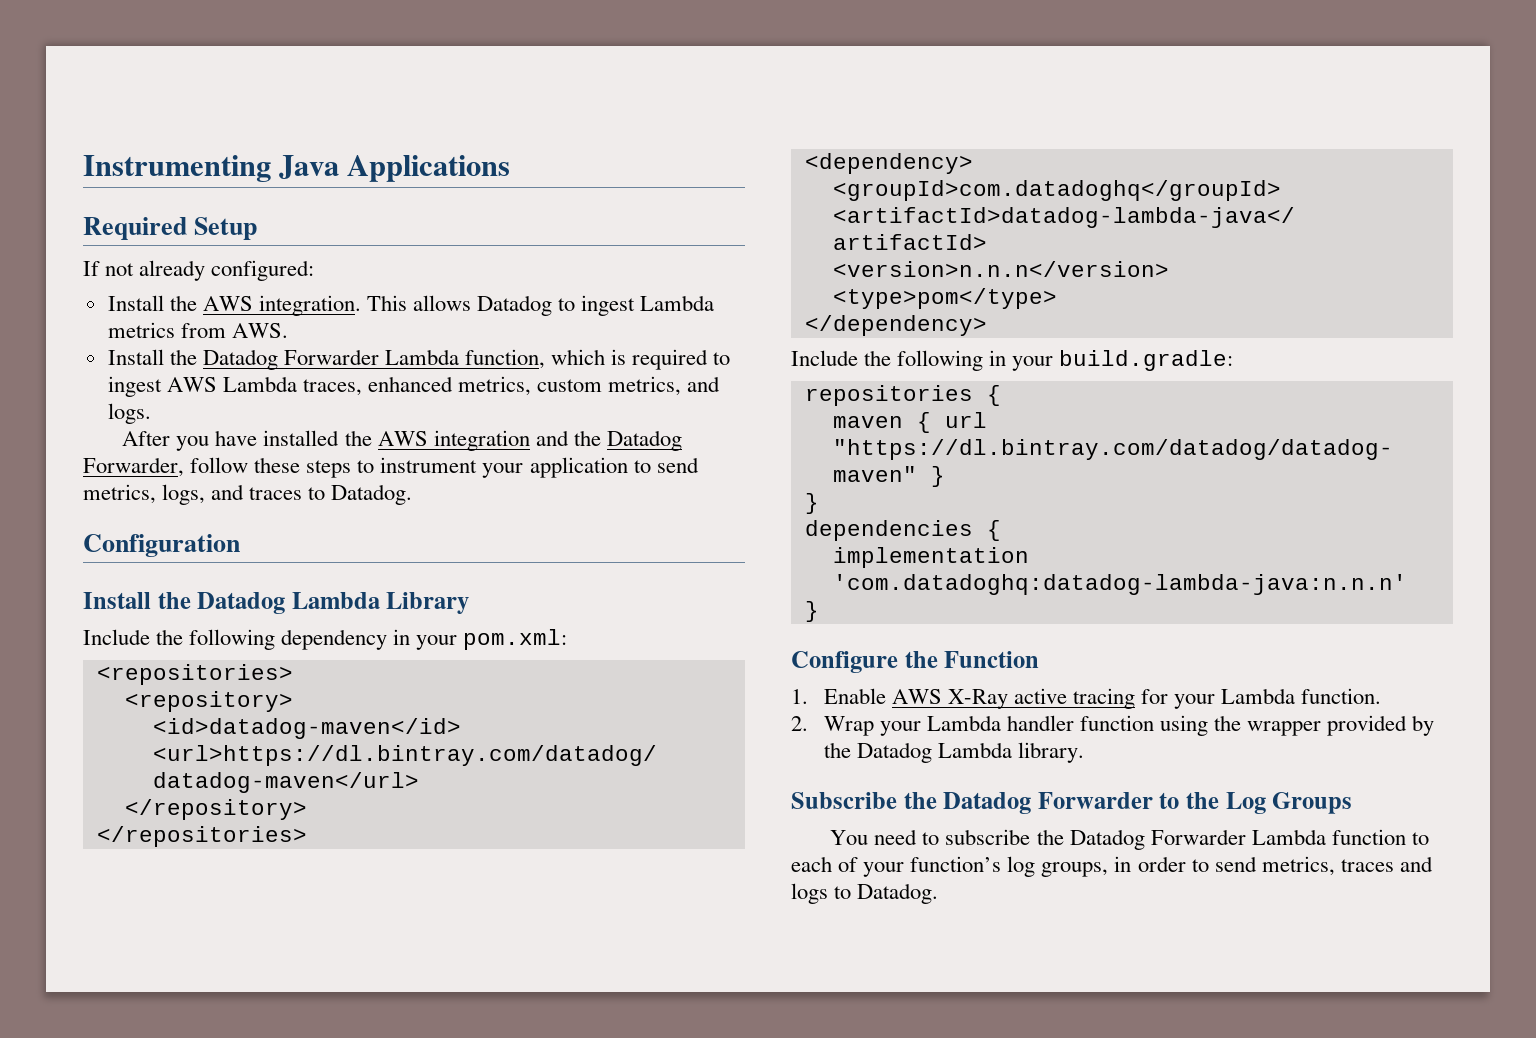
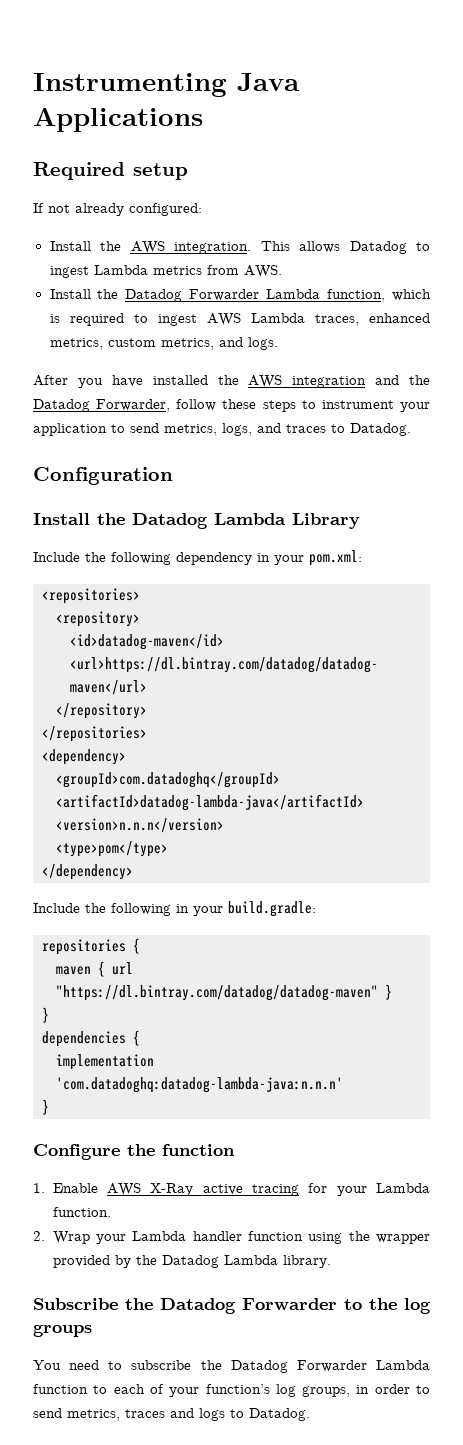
[194,217,258,240] Setup -> [133,163,188,180] setup
[944,651,1040,668] Function -> [162,1144,235,1156] function
[1225,792,1353,814] Log Groups -> [404,1298,431,1314] [33,1324,92,1337] log groups

